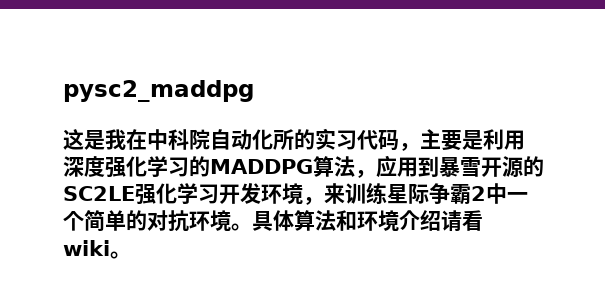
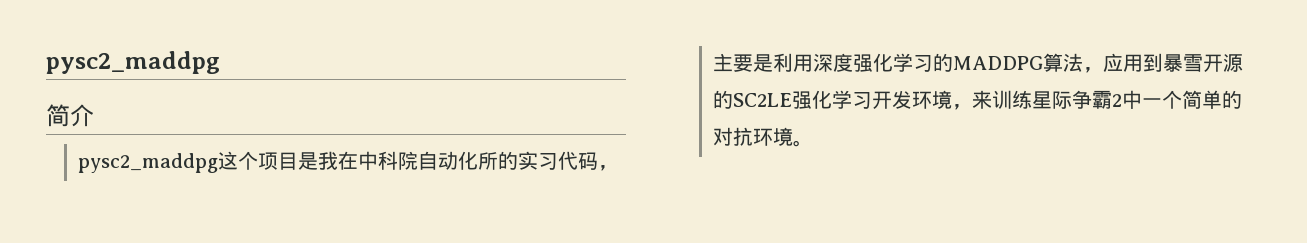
[63,129,84,150] 这 -> [46,104,94,127] [77,151,298,173] 简介 // pysc2_maddpg这个项目
[252,210,483,232] [63,240,131,259] 具体算法和环境介绍请看wiki。 -> (813, 143) none

